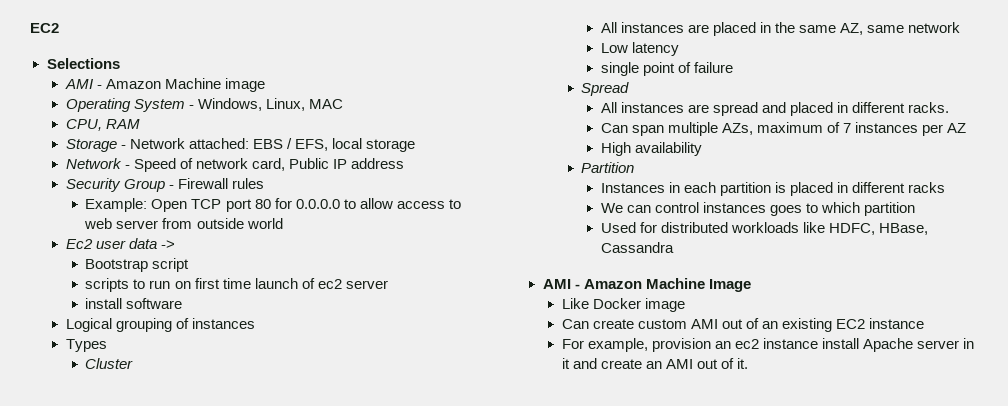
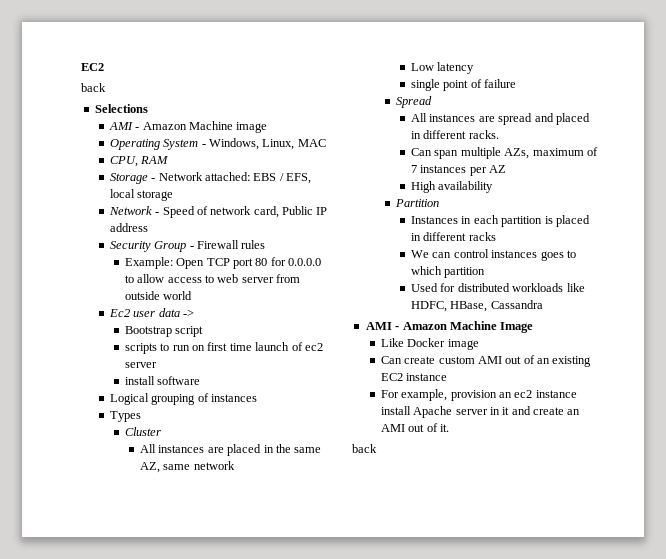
[30,23,59,33] EC2 -> [81,63,104,71] [81,83,106,92] EC2 // back
(749, 363) none -> [352,444,377,453] // back

